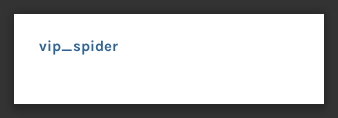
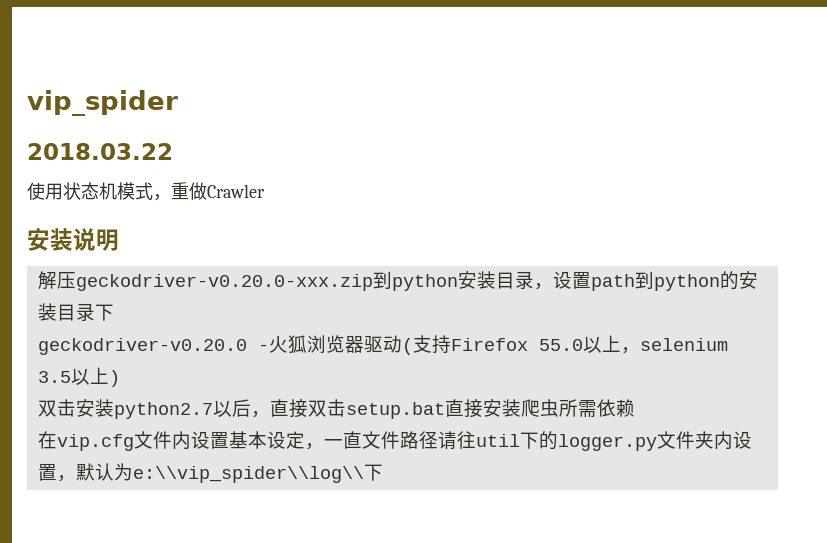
(118, 47) none -> [27,143,173,160] [27,182,265,201] [27,228,119,251] [37,271,758,291] [37,303,114,321] [37,335,728,355] [37,367,120,387] [37,399,635,419] [37,431,752,451] [37,463,383,483] // 2018.03.22 // 使用状态机模式，重做Crawler // 安装说明 // 解压geckodriver-v0.20.0-xxx.zip到python安装目录，设置path到python的安装目录下 // geckodriver-v0.20.0 -火狐浏览器驱动(支持Firefox 55.0以上，selenium 3.5以上) // 双击安装python2.7以后，直接双击setup.bat直接安装爬虫所需依赖 // 在vip.cfg文件内设置基本设定，一直文件路径请往util下的logger.py文件夹内设置，默认为e:\\vip_spider\\log\\下

